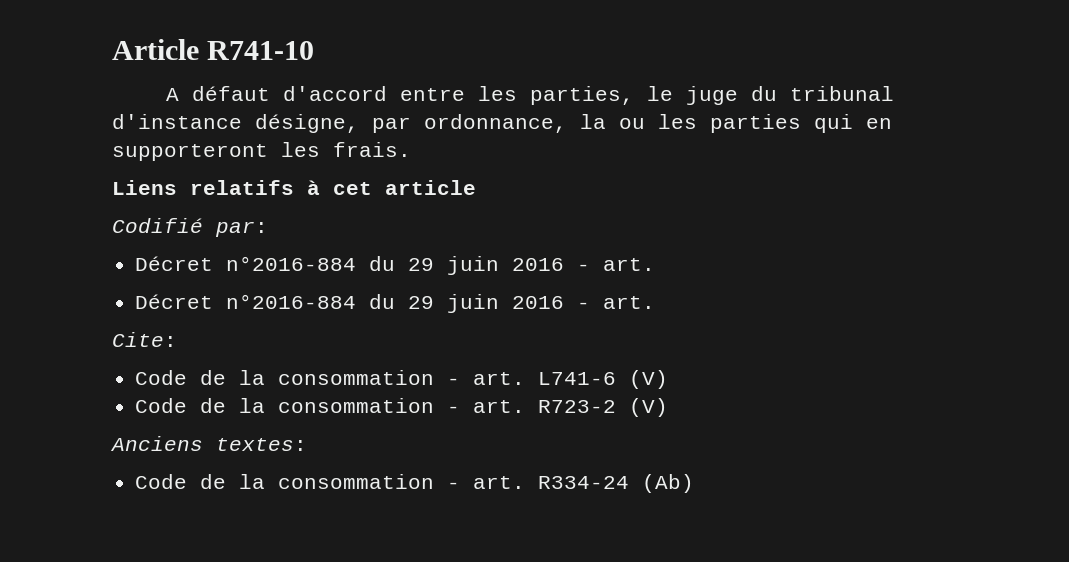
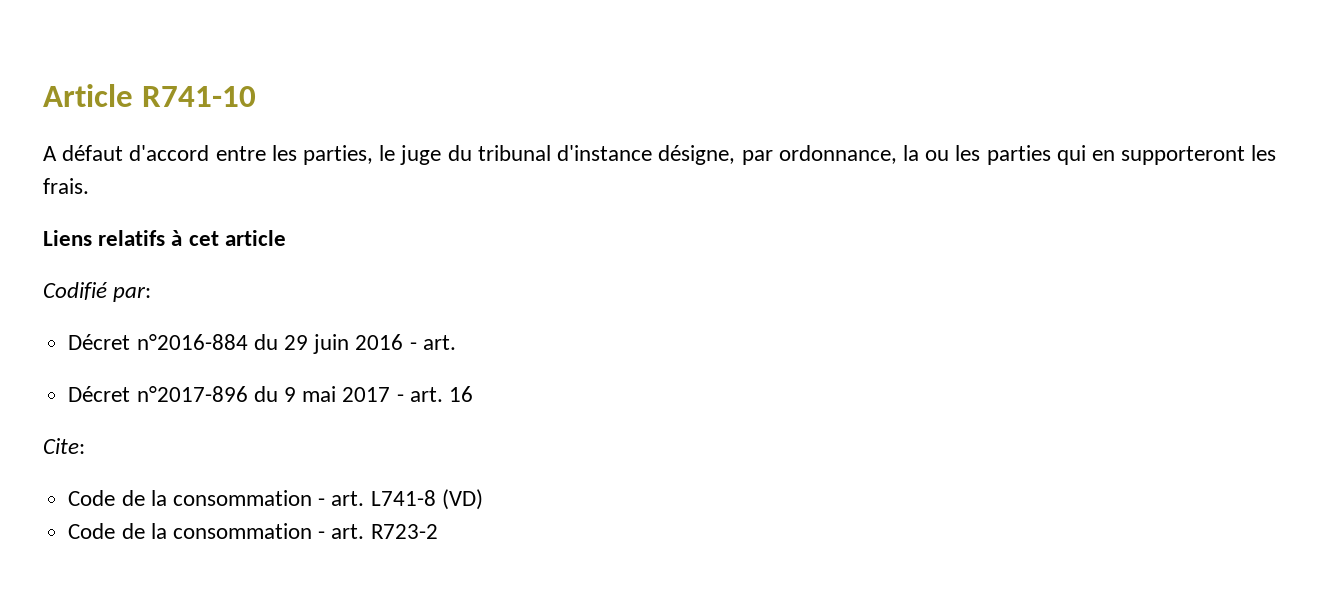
[226,294,656,313] n°2016-884 du 29 juin 2016 - art. -> [136,386,473,402] n°2017-896 du 9 mai 2017 - art. 16
[538,370,669,389] L741-6 (V) -> [370,489,483,510] L741-8 (VD)
[629,398,669,417] [110,436,307,451] [135,474,695,493] (V) // Anciens textes: // Code de la consommation - art. R334-24 (Ab) -> (438, 531) none

